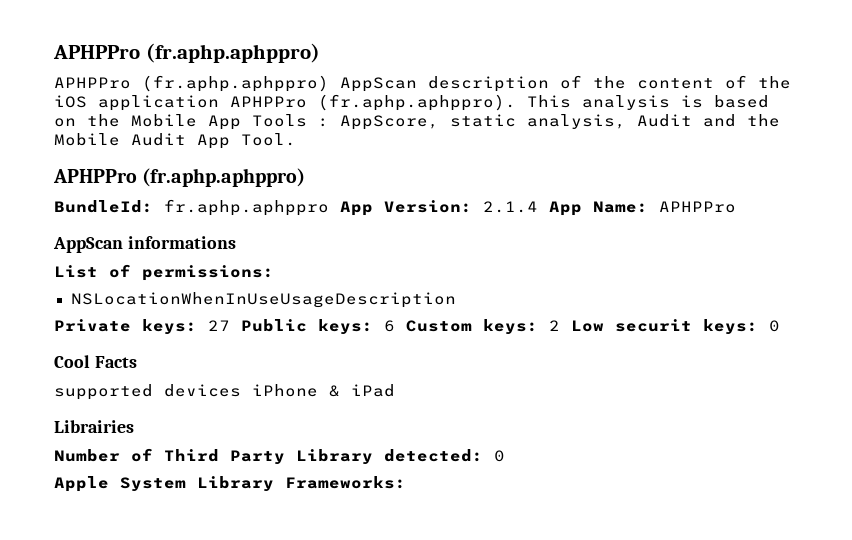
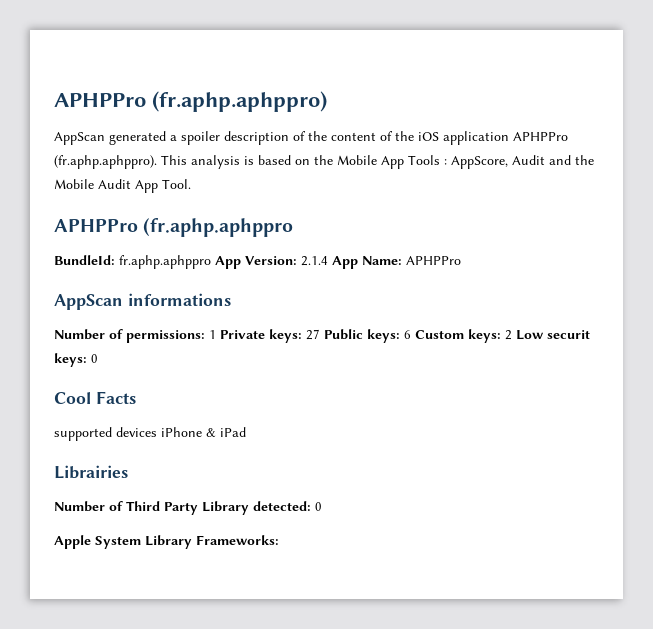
[53,43,320,63] [54,75,417,92] APHPPro (fr.aphp.aphppro) // APHPPro (fr.aphp.aphppro) AppScan -> [54,91,327,112] [54,131,220,145] APHPPro (fr.aphp.aphppro) // AppScan generated a spoiler
[450,114,626,129] static analysis, -> (508, 162) none
[142,168,306,187] (fr.aphp.aphppro) -> [143,218,294,237] (fr.aphp.aphppro
[54,265,98,278] List -> [54,329,105,340] Number
[70,292,456,308] // NSLocationWhenInUseUsageDescription // -> [209,330,216,339] 1

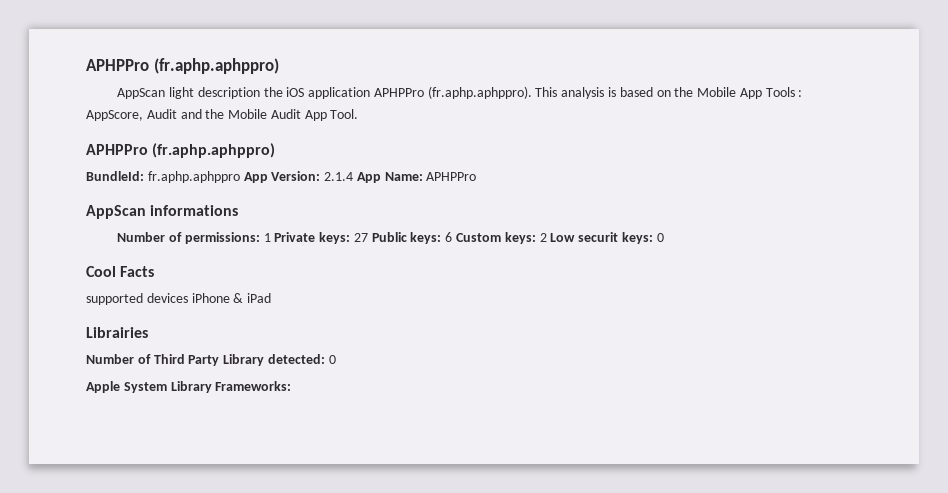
[109,131,393,145] generated a spoiler description of the content of -> [168,87,260,99] light description
[143,218,294,237] (fr.aphp.aphppro -> [152,143,276,158] (fr.aphp.aphppro)

